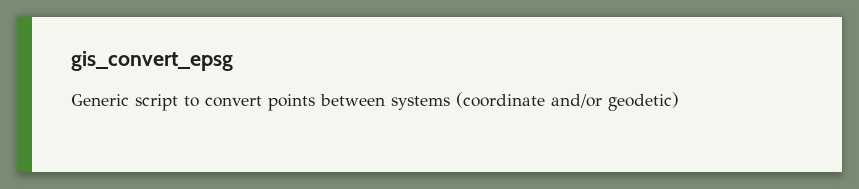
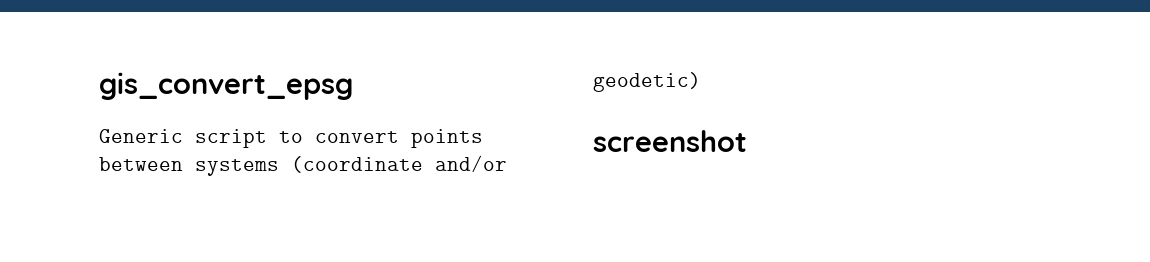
(679, 101) none -> [593,130,747,152] // screenshot

